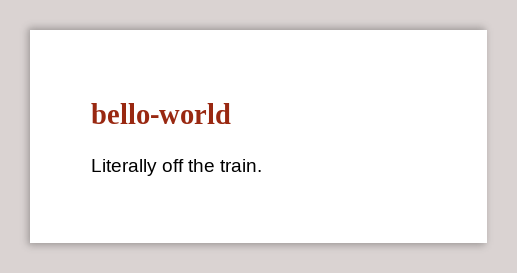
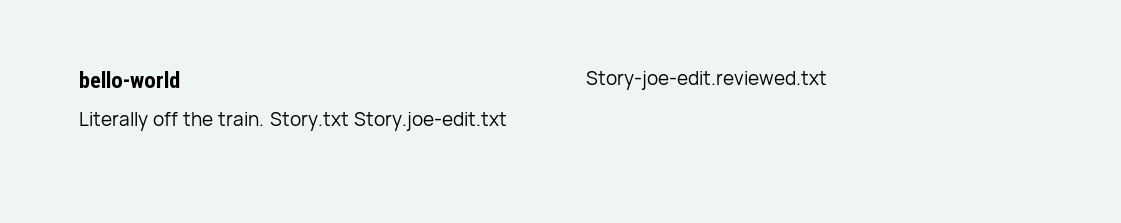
(263, 165) none -> [269,112,507,131] [586,71,827,90] Story.txt Story.joe-edit.txt Story-joe-edit.reviewed.txt

